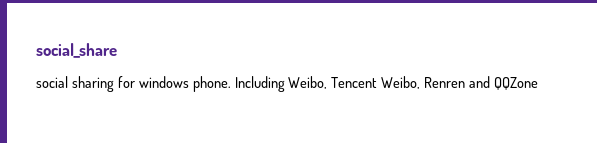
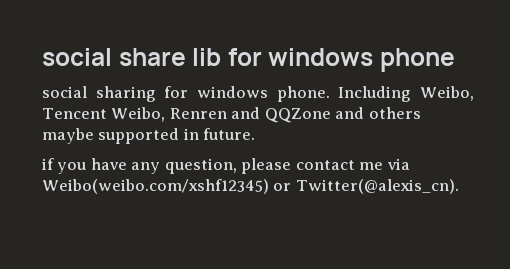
[36,43,117,58] social_share -> [42,48,456,72] social share lib for windows phone
(539, 83) none -> [335,107,421,119] [42,128,256,144] [42,158,410,174] [42,179,459,194] and others maybe supported in future. // if you have any question, please contact me via Weibo(weibo.com/xshf12345) or Twitter(@alexis_cn).

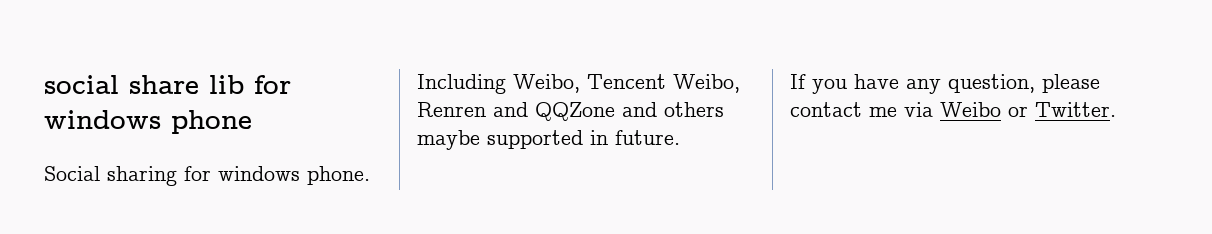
[42,86,87,98] social -> [44,166,100,181] Social
[42,158,54,170] if -> [790,74,806,89] If
[42,179,459,194] Weibo(weibo.com/xshf12345) or Twitter(@alexis_cn). -> [940,102,1116,117] Weibo or Twitter.

